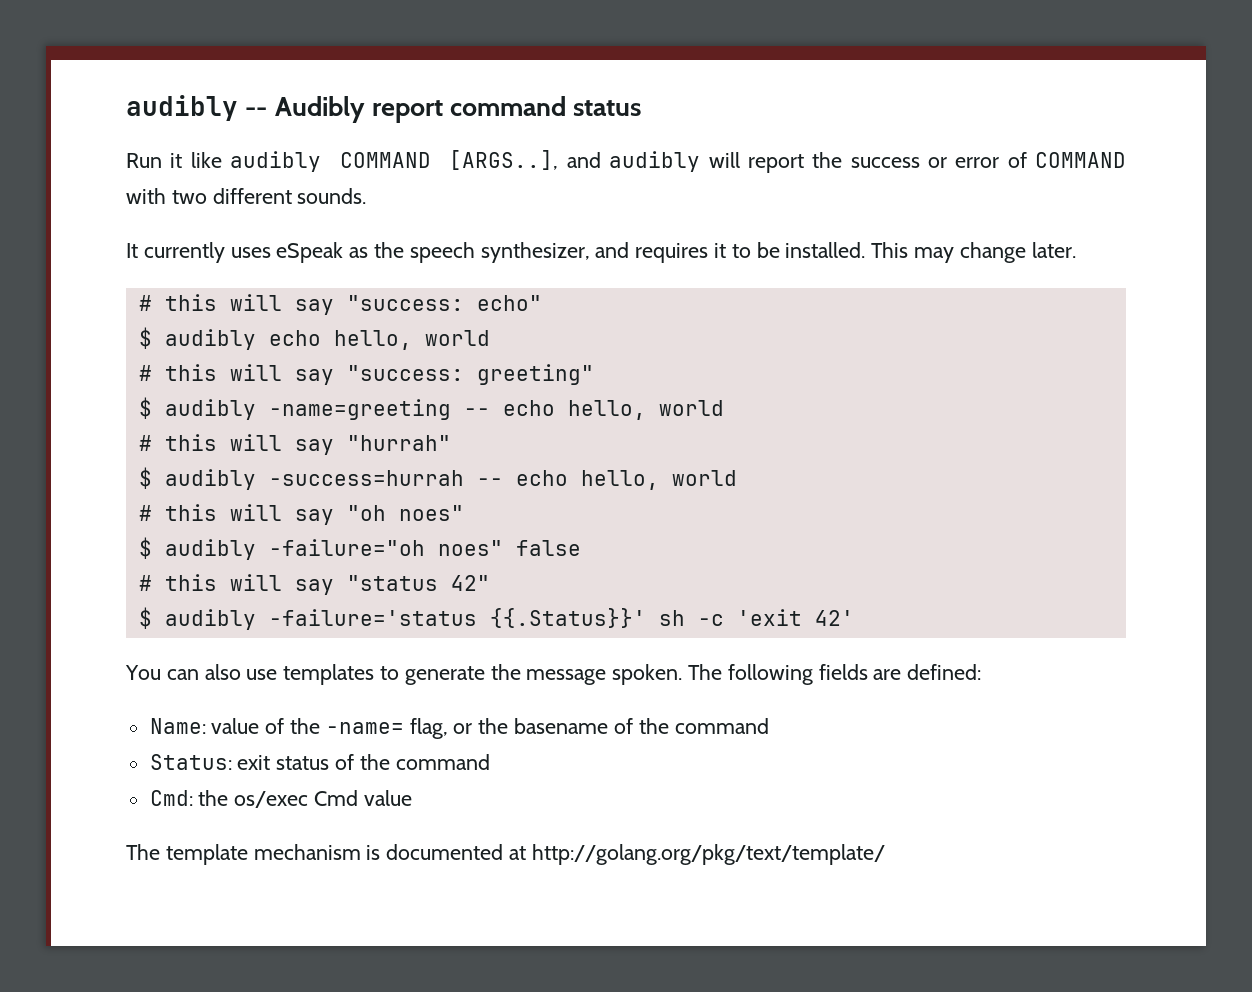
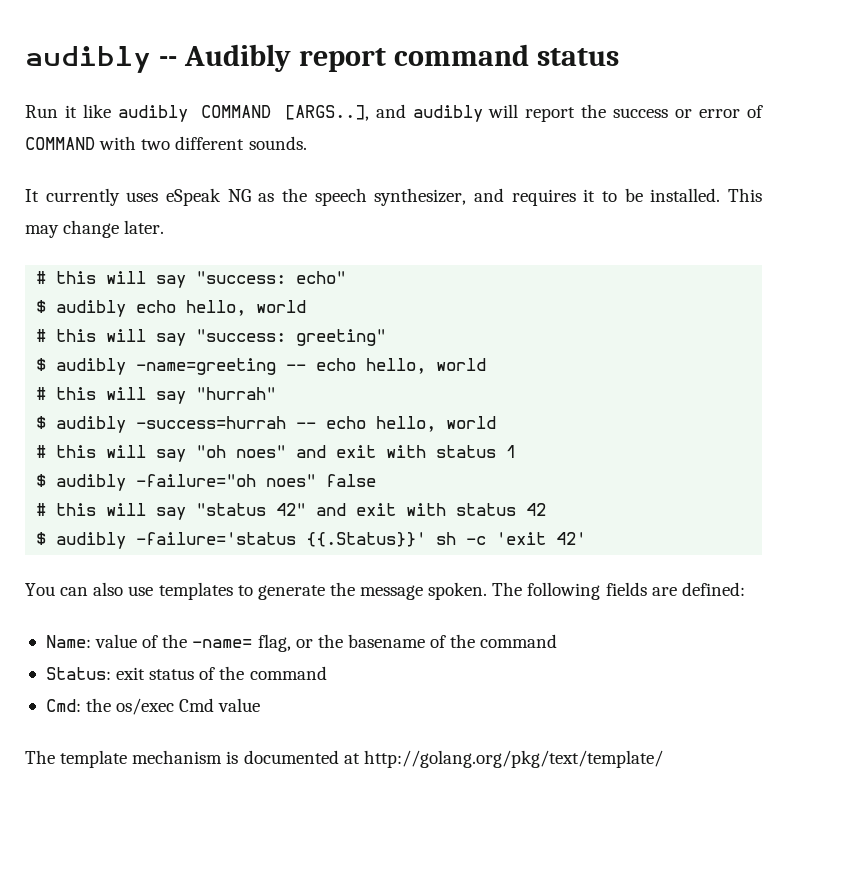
(344, 252) none -> [227,189,251,202] NG
(464, 513) none -> [296,445,517,458] and exit with status 1
(490, 583) none -> [316,503,547,516] and exit with status 42

